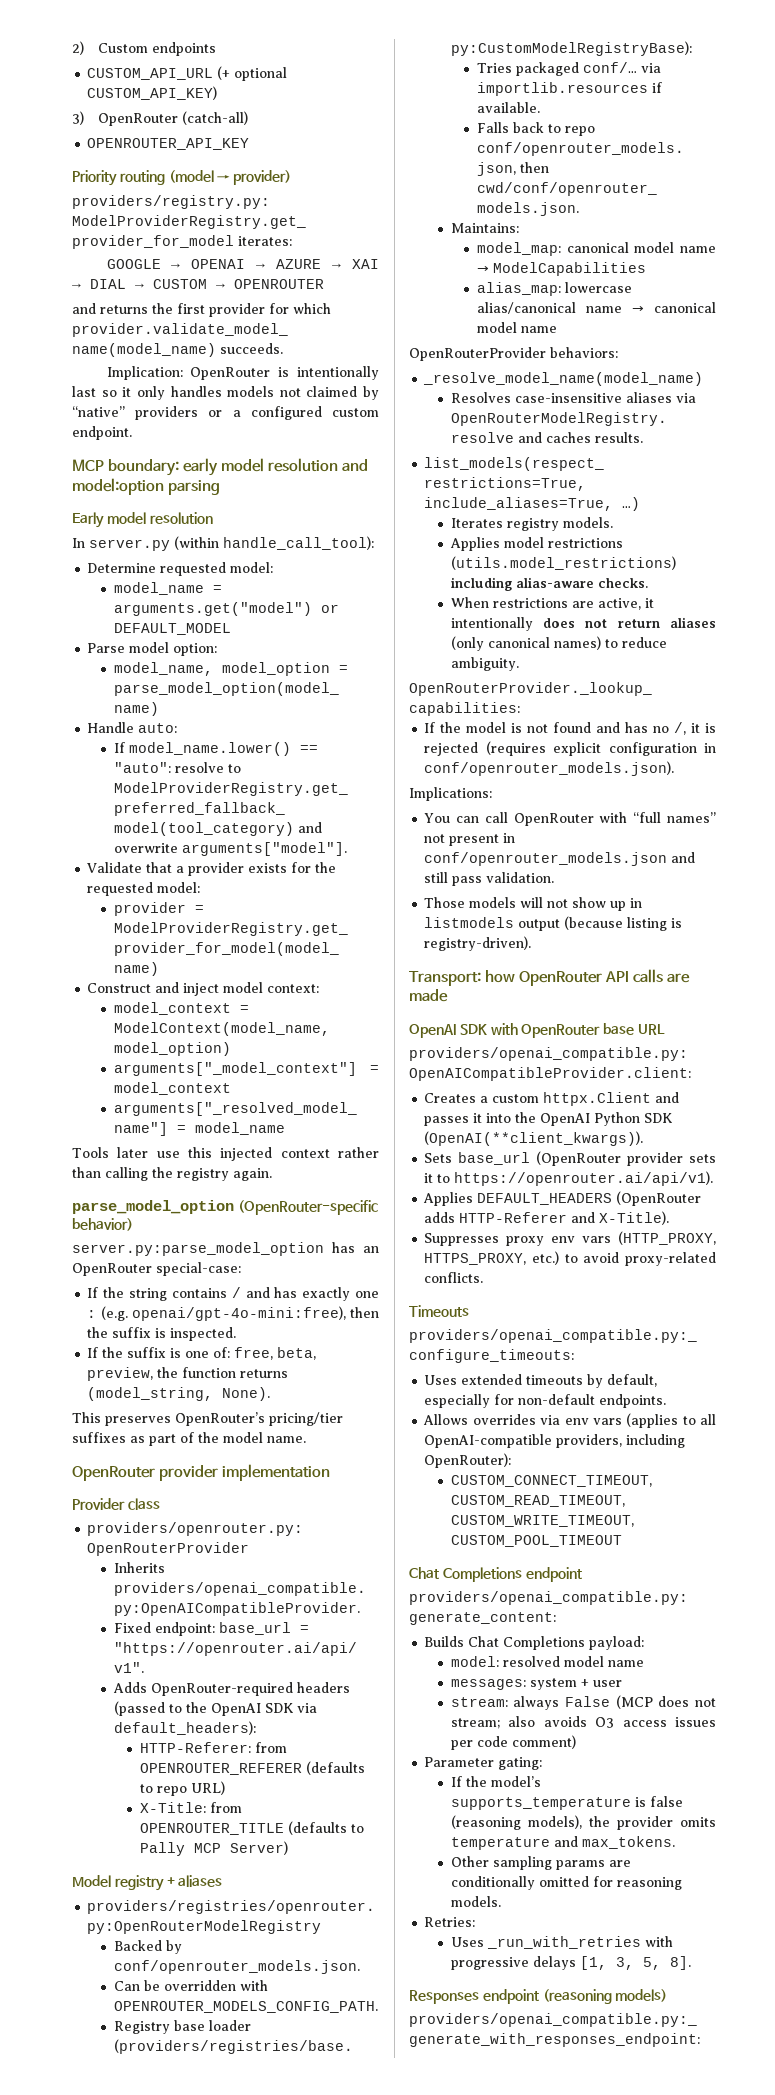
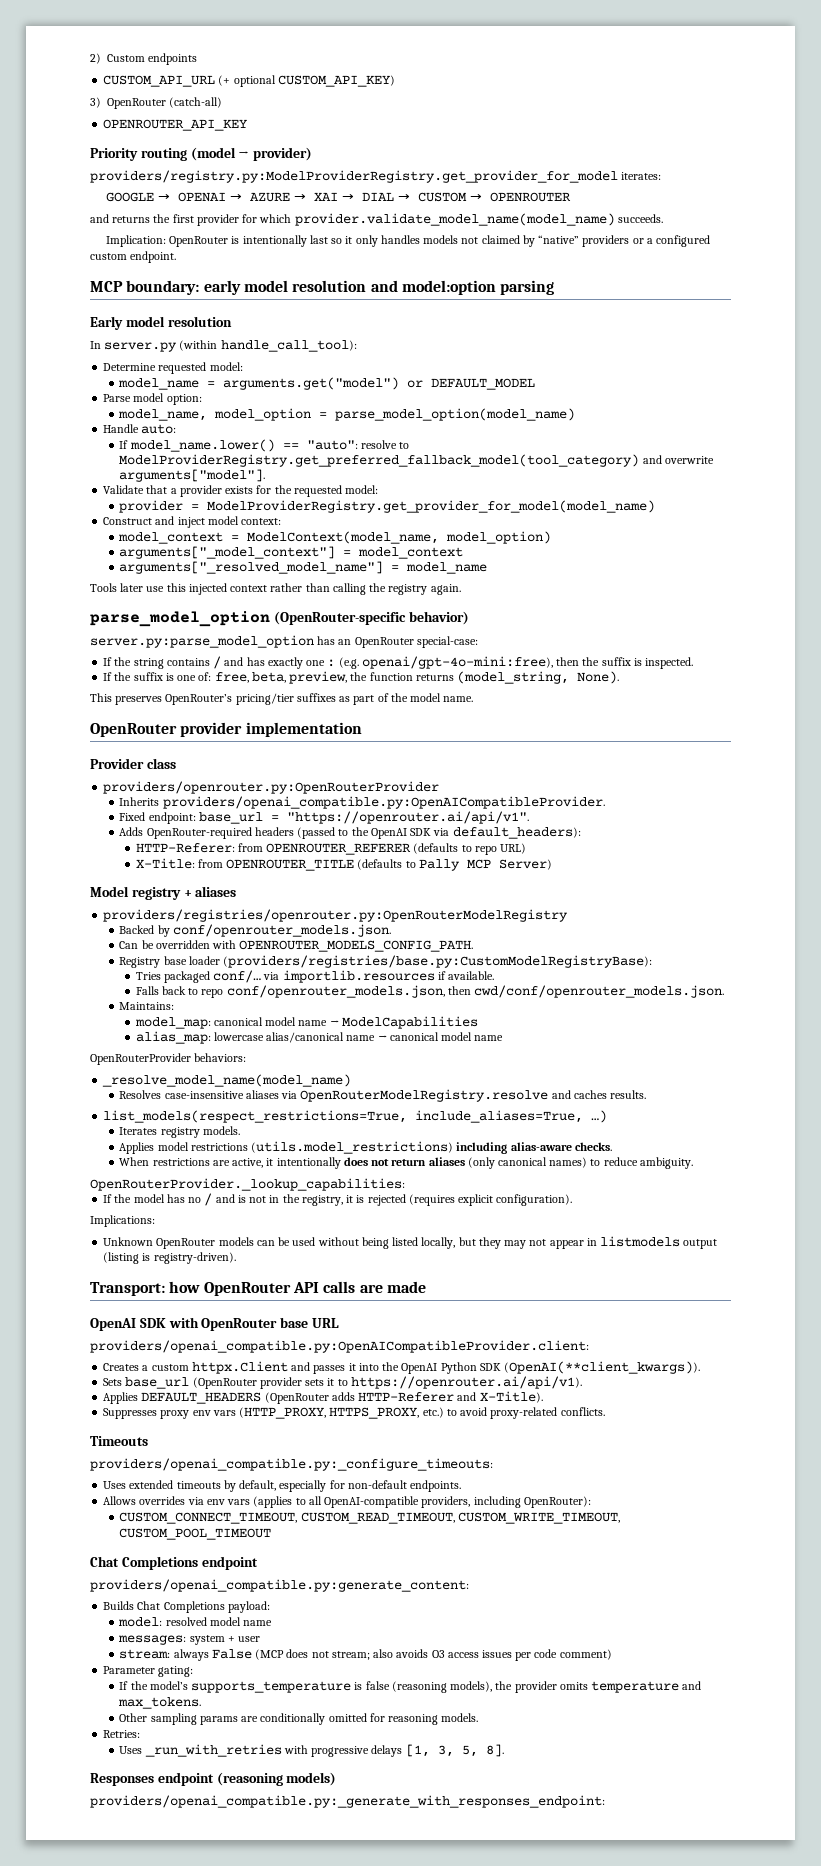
[511,722,687,735] is not found and has no /, -> [166,1193,343,1206] has no / and is not in the registry,
[608,742,716,756] [424,761,675,776] [409,787,492,801] [424,812,716,826] [424,833,516,846] [424,852,696,866] [424,872,555,886] [424,897,627,911] configuration in conf/openrouter_models.json). // Implications: // You can call OpenRouter with “full names” not present in conf/openrouter_models.json and still pass validation. // Those models will not show up -> [496,1194,573,1206] [90,1215,155,1227] [103,1237,584,1249] configuration). // Implications: // Unknown OpenRouter models can be used without being listed locally, but they may not appear
[564,916,668,931] (because listing -> [103,1252,140,1264] (listing

